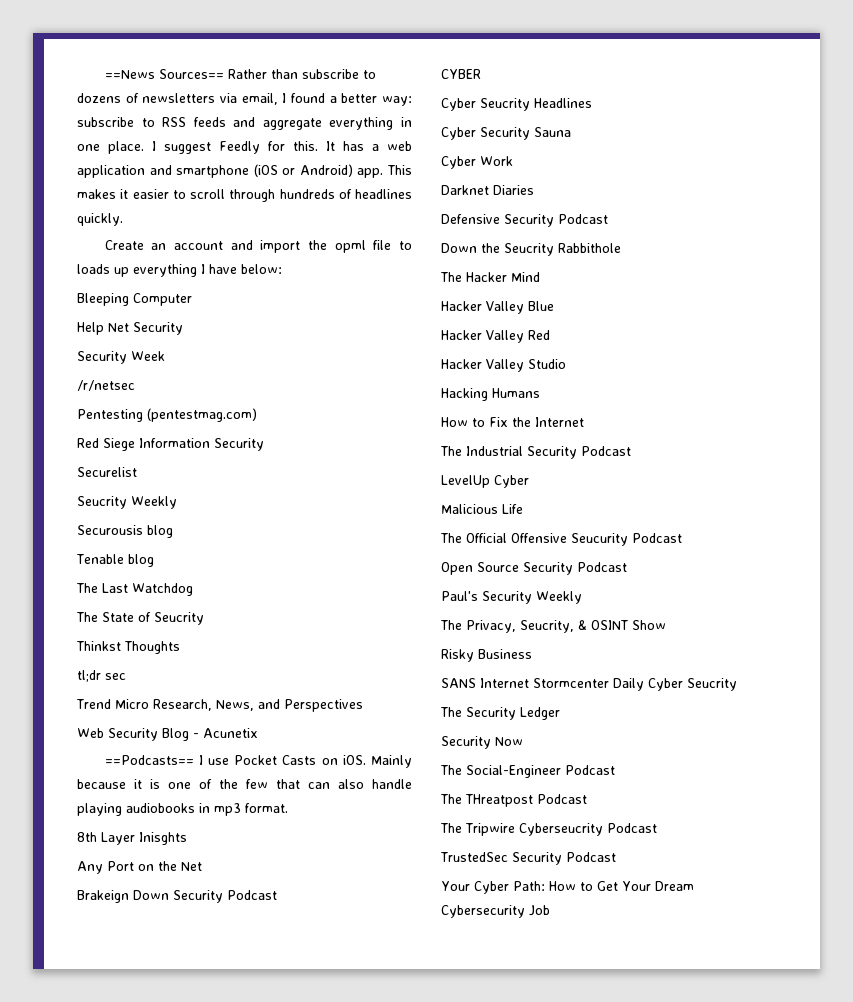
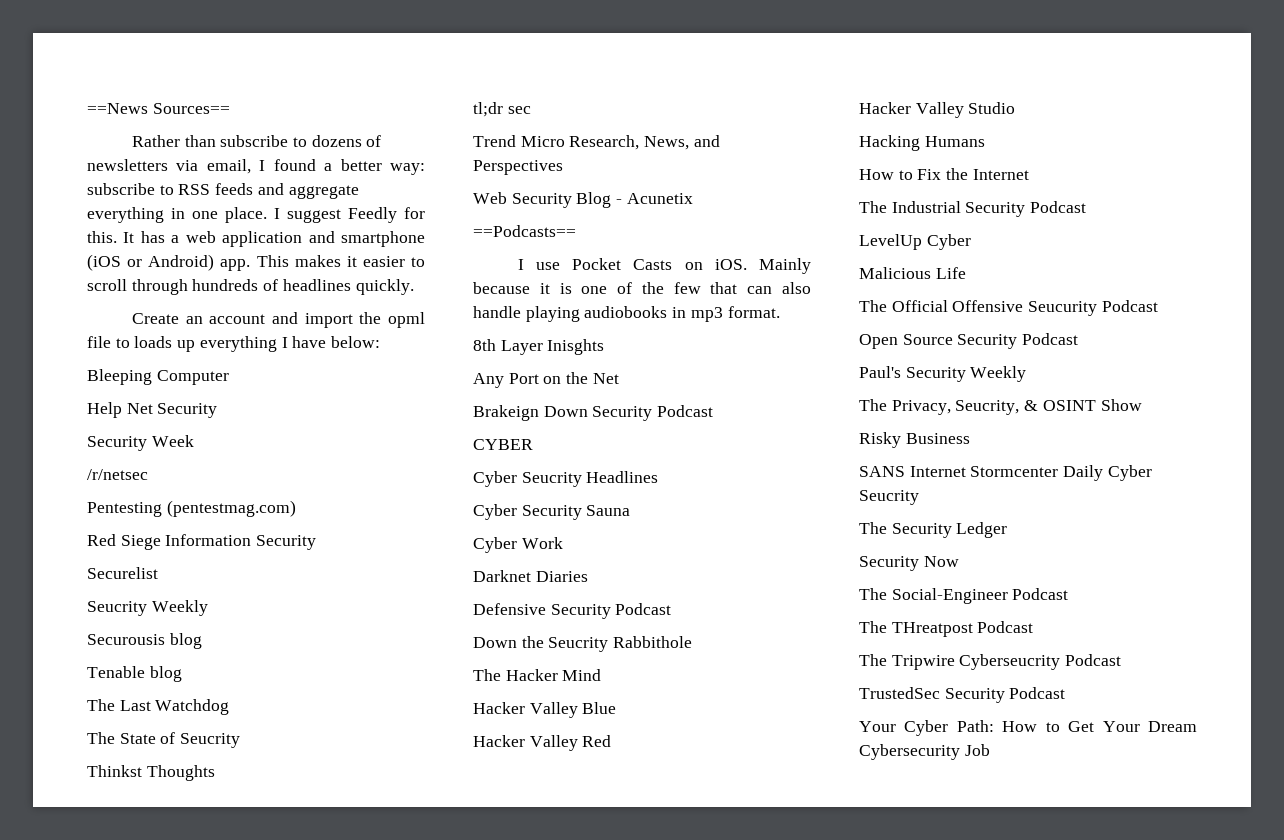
(224, 74) none -> (230, 108) //
(194, 760) none -> (576, 231) //

